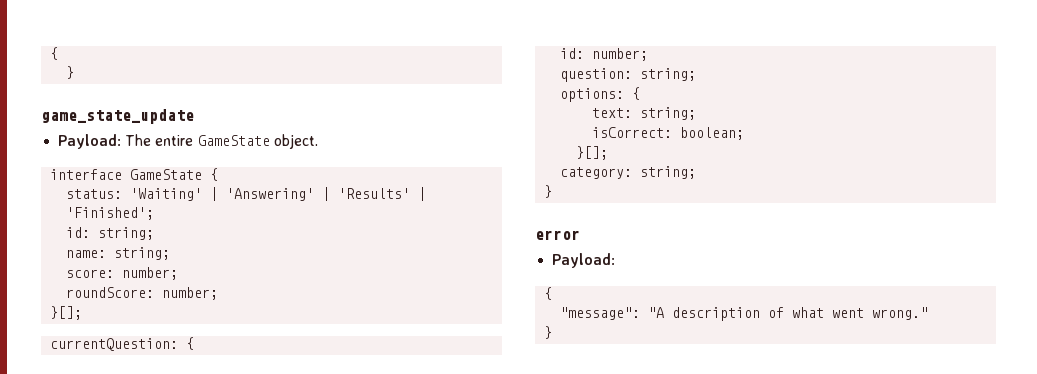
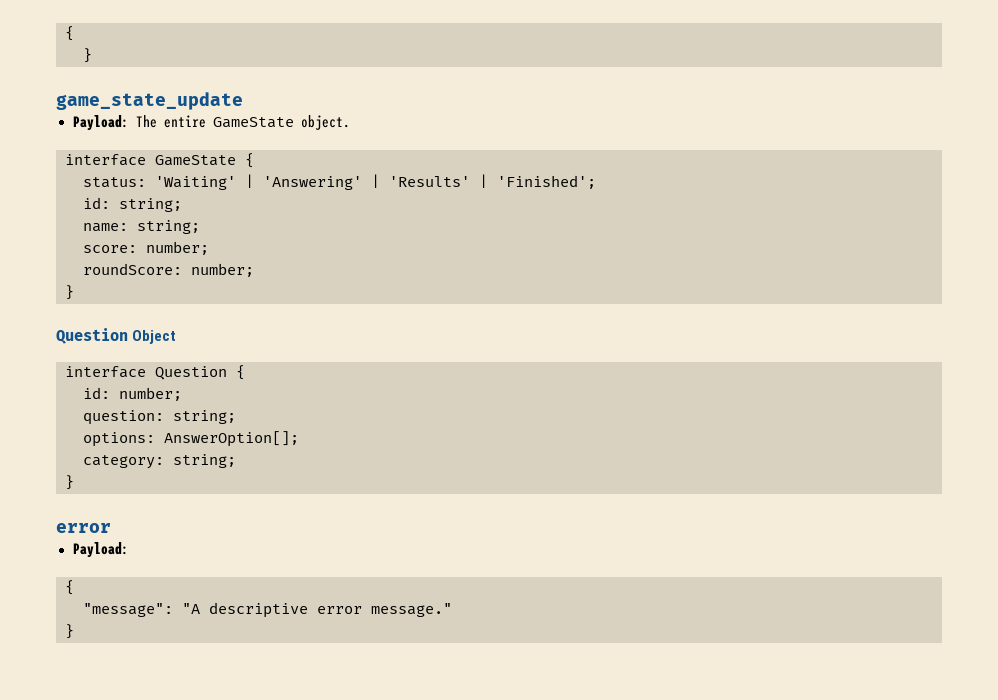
[50,306,83,320] [50,338,179,351] }[]; // currentQuestion: -> [65,285,74,300] [56,328,177,344] [65,366,227,380] } // Question Object // interface Question
[632,87,641,100] [592,107,697,120] [592,127,745,140] [576,146,609,160] { // text: string; // isCorrect: boolean; // }[]; -> [164,431,299,447] AnswerOption[];
[672,307,929,321] description of what went wrong." -> [209,602,452,618] descriptive error message."

